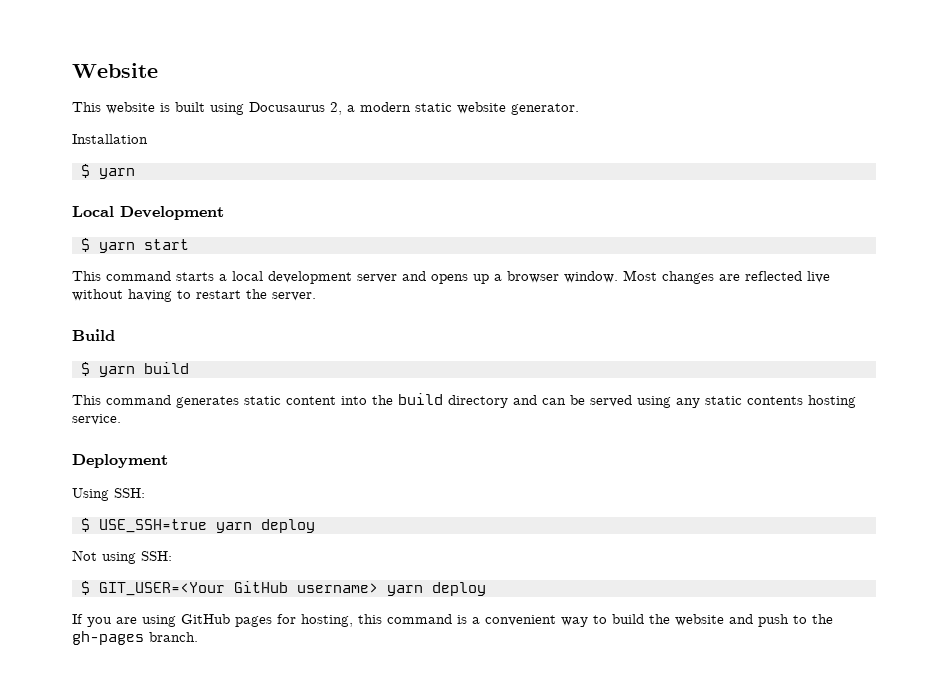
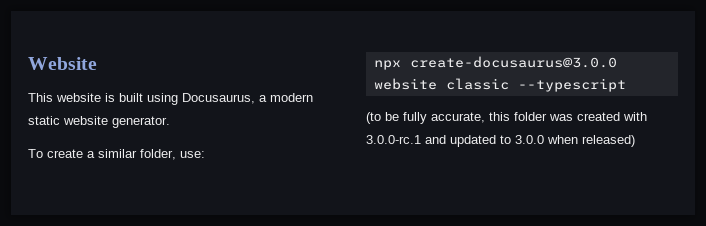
[249,102,342,115] Docusaurus 2, -> [182,93,255,104] Docusaurus,
[72,134,148,144] [80,164,135,179] [72,206,224,220] [80,238,189,253] [72,270,830,284] [72,289,316,302] [72,329,115,341] [80,362,189,377] [72,393,856,408] [72,414,121,425] [72,454,168,468] [72,488,145,501] [80,518,315,533] [72,550,172,564] [80,581,486,596] [72,614,833,627] [72,631,198,645] Installation // $ yarn // Local Development // $ yarn start // This command starts a local development server and opens up a browser window. Most changes are reflected live without having to restart the server. // Build // $ yarn build // This command generates static content into the build directory and can be served using any static contents hosting service. // Deployment // Using SSH: // $ USE_SSH=true yarn deploy // Not using SSH: // $ GIT_USER=<Your GitHub username> yarn deploy // If you are using GitHub pages for hosting, this command is a convenient way to build the website and push to the gh-pages branch. -> [28,149,205,160] [373,56,617,70] [373,78,626,92] [366,112,647,124] [366,135,635,147] To create a similar folder, use: // npx create-docusaurus@3.0.0 website classic --typescript // (to be fully accurate, this folder was created with 3.0.0-rc.1 and updated to 3.0.0 when released)

